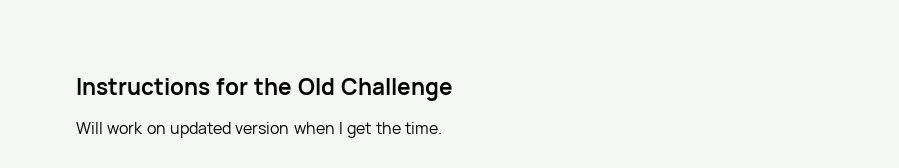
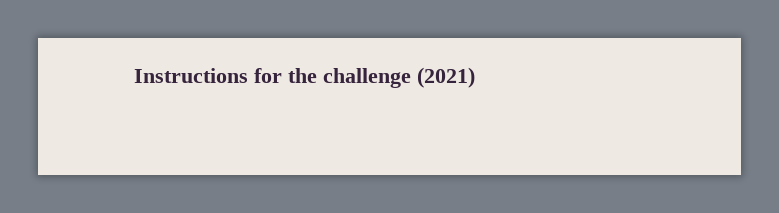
[298,78,454,101] [76,122,442,138] Old Challenge // Will work on updated version when I get the time. -> [323,67,475,88] challenge (2021)

